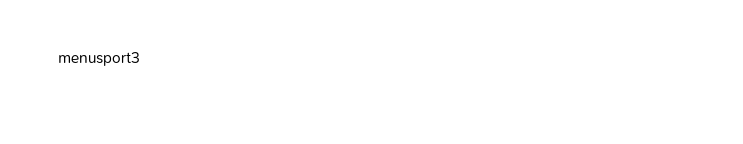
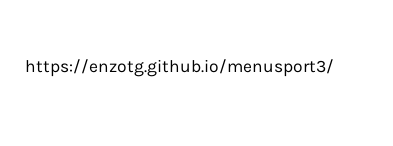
[58,52,140,66] menusport3 -> [25,59,334,77] https://enzotg.github.io/menusport3/

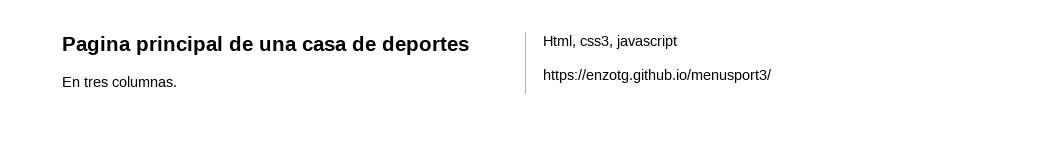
(25, 68) none -> [62,36,469,55] [62,76,177,87] [543,35,677,49] Pagina principal de una casa de deportes // En tres columnas. // Html, css3, javascript //

